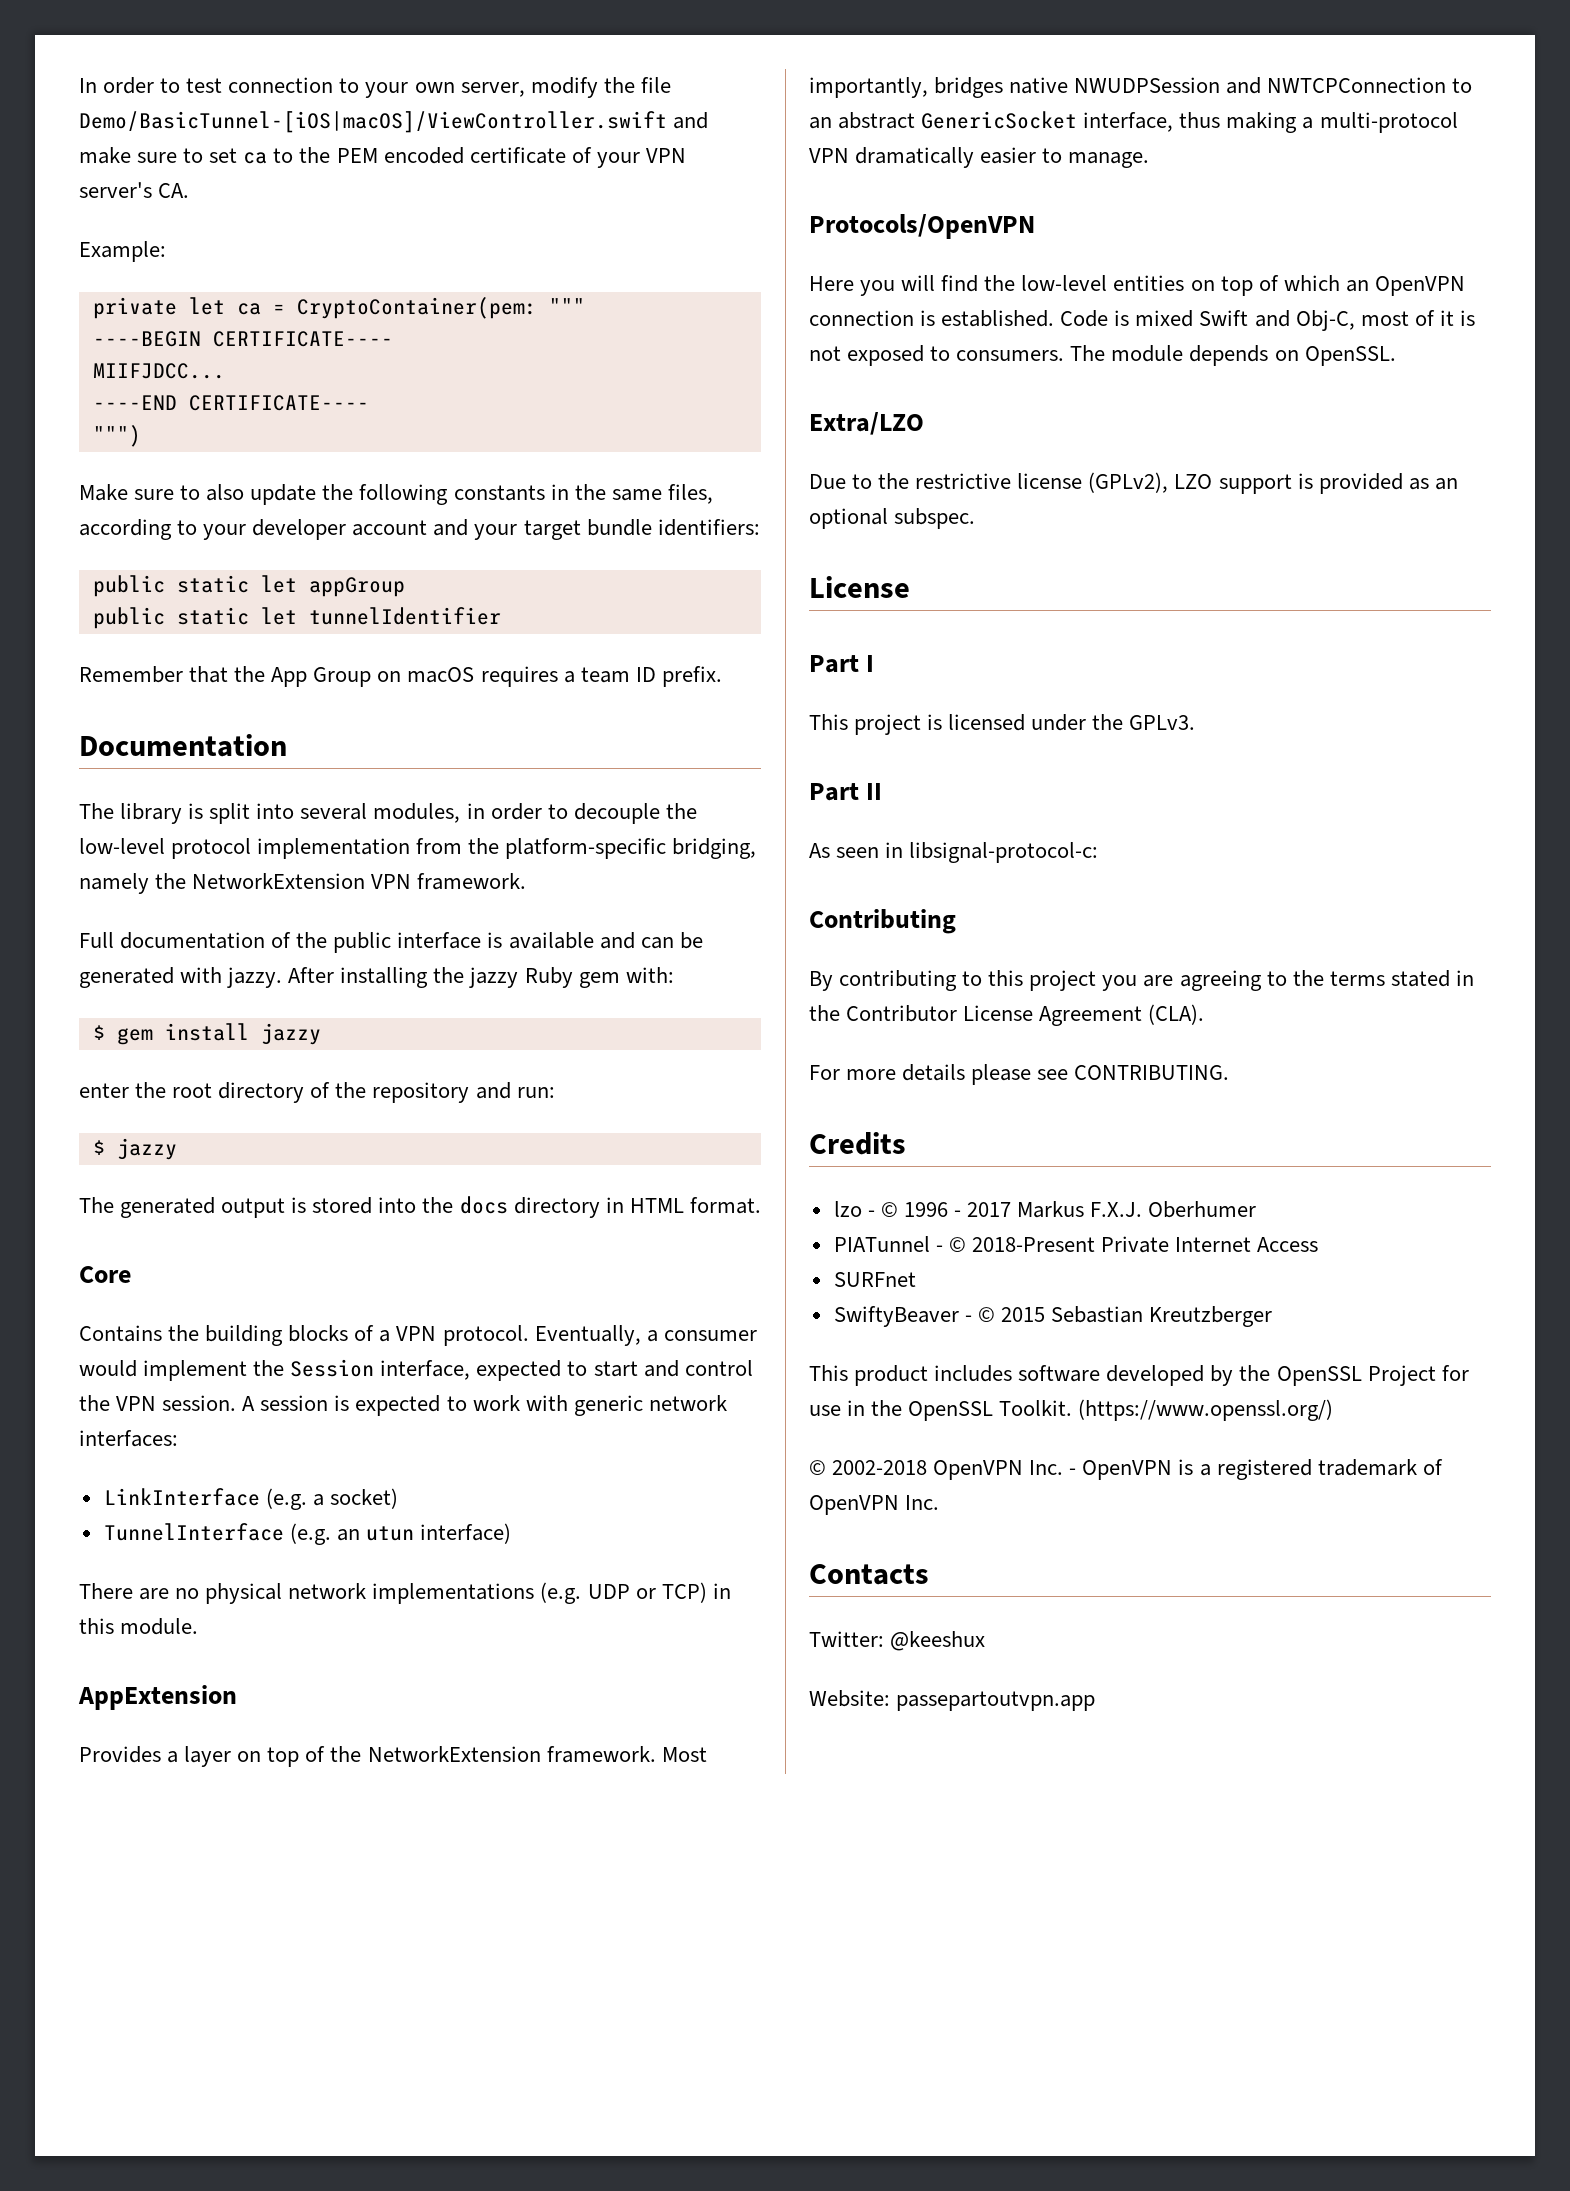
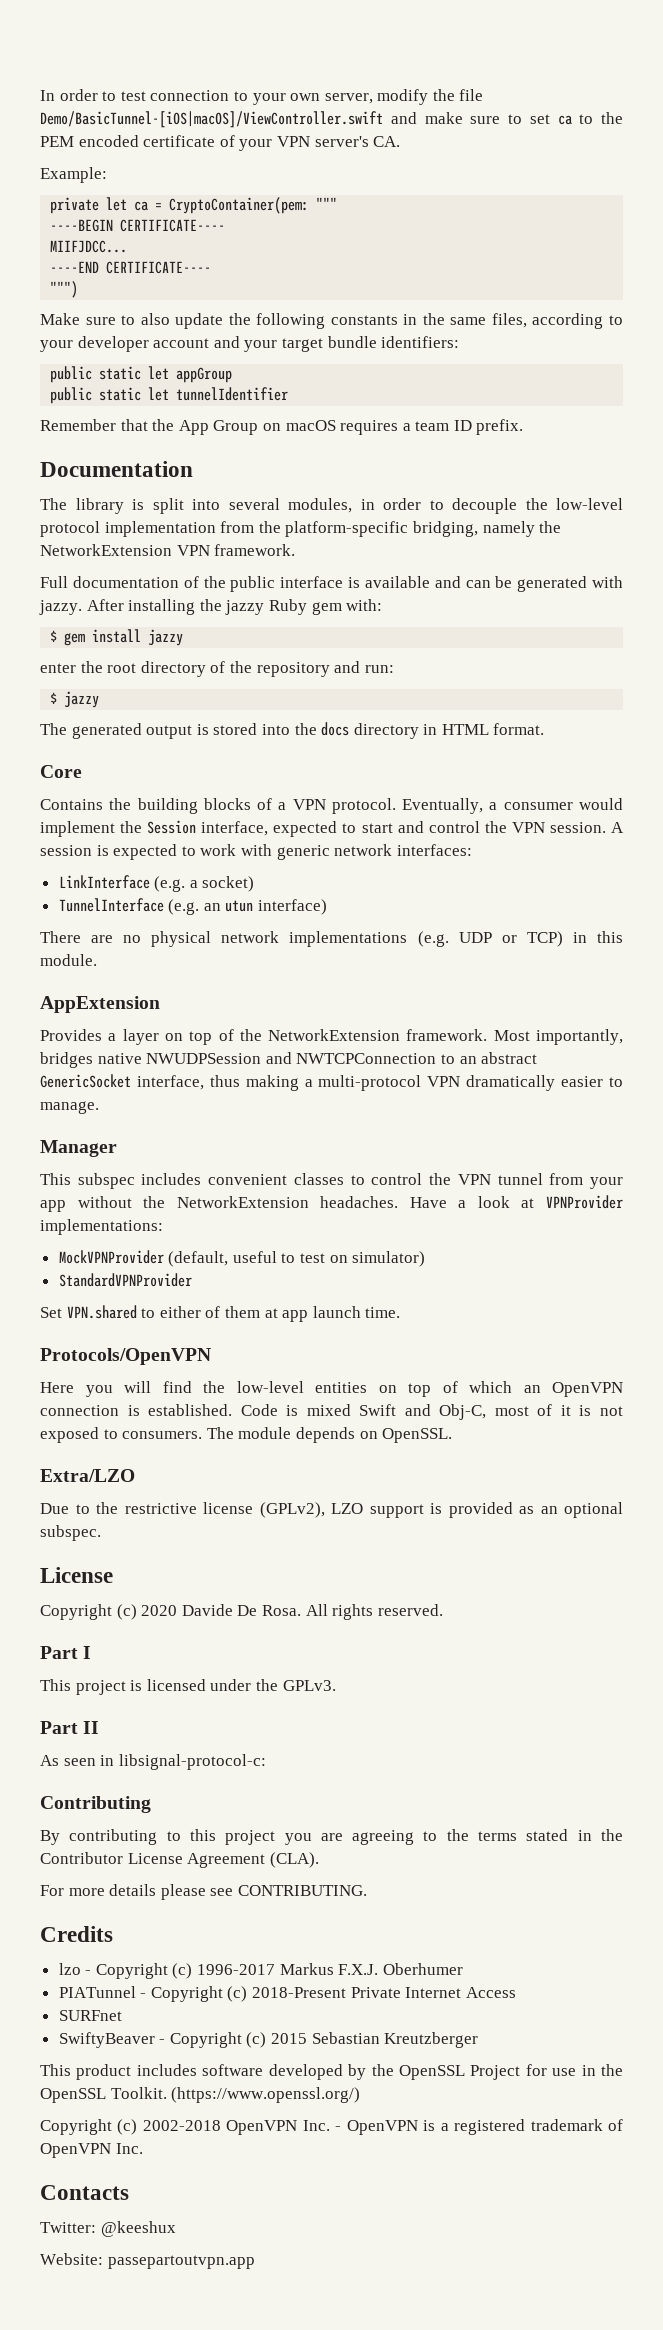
(1150, 160) none -> [40,1140,117,1157] [40,1173,624,1189] [40,1195,623,1212] [40,1219,163,1235] [58,1250,426,1267] [58,1273,192,1287] [40,1305,401,1322] // Manager // This subspec includes convenient classes to control the VPN tunnel from your app without the NetworkExtension headaches. Have a look at VPNProvider implementations: // MockVPNProvider (default, useful to test on simulator) // StandardVPNProvider // Set VPN.shared to either of them at app launch time.
(910, 587) none -> [40,1604,443,1620] // Copyright (c) 2020 Davide De Rosa. All rights reserved.
[880,1202,1012,1217] © 1996 - 2017 -> [95,1963,276,1979] Copyright (c) 1996-2017
[948,1237,966,1252] © -> [150,1986,248,2002] Copyright (c)
[977,1307,995,1322] © -> [169,2032,267,2048] Copyright (c)
[809,1460,826,1475] © -> [40,2119,138,2135] Copyright (c)

